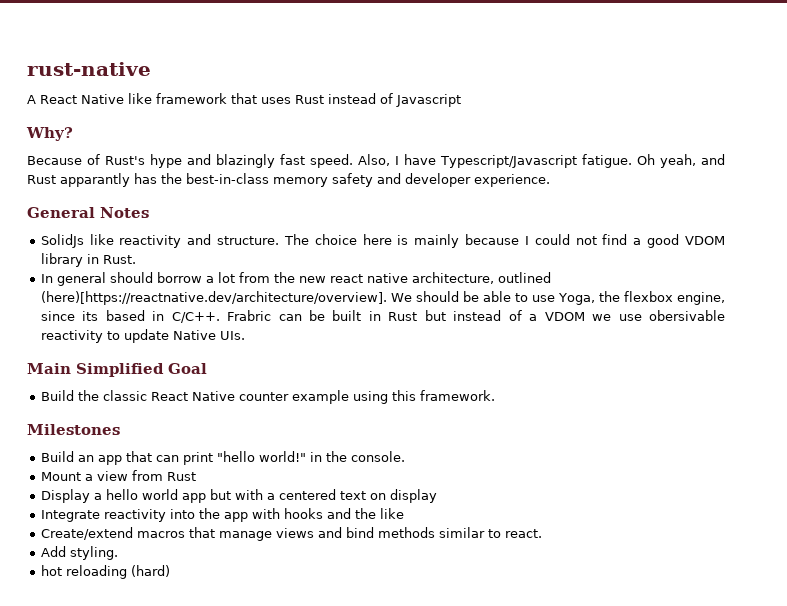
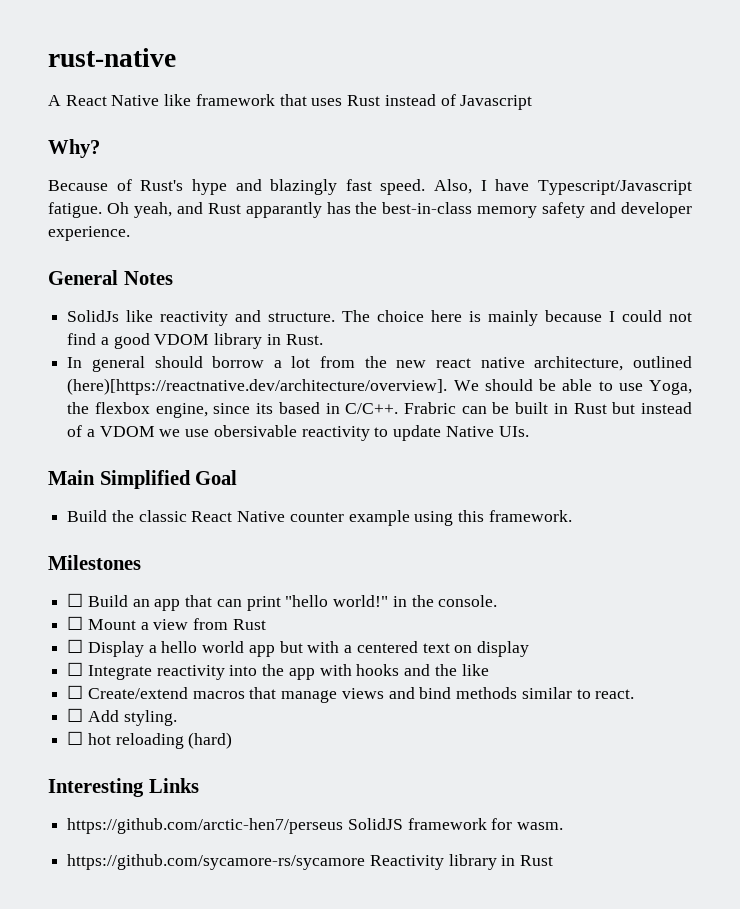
(120, 429) none -> [67,593,84,607] ☐
(405, 456) none -> [67,616,84,630] ☐
(196, 476) none -> [67,639,84,653] ☐
(437, 496) none -> [67,662,84,676] ☐
(404, 513) none -> [67,685,84,699] ☐
(542, 533) none -> [67,708,84,722] ☐
(118, 553) none -> [67,731,84,745] ☐
(170, 571) none -> [48,778,199,797] [67,818,564,834] [67,854,554,870] // Interesting Links // https://github.com/arctic-hen7/perseus SolidJS framework for wasm. // https://github.com/sycamore-rs/sycamore Reactivity library in Rust

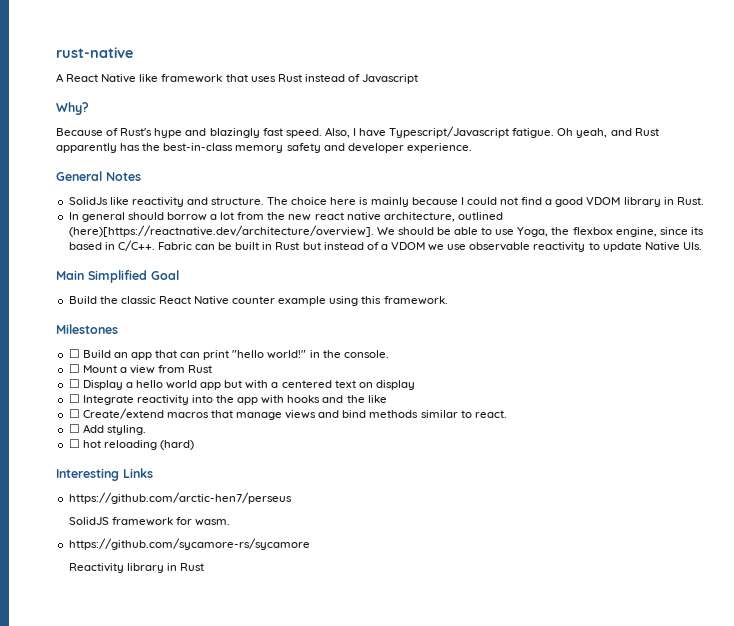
[245,202,322,218] apparantly -> [56,143,117,153] apparently
[403,402,456,414] Frabric -> [157,242,192,250] Fabric
[213,425,297,437] obersivable -> [469,242,531,251] observable
(344, 826) none -> (292, 498) //
(366, 862) none -> (310, 544) //

